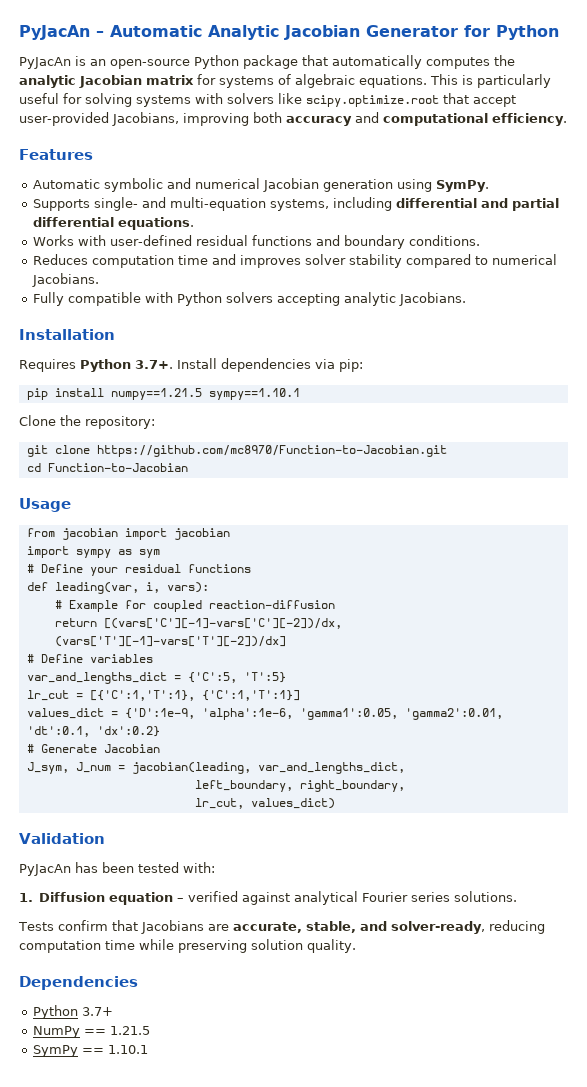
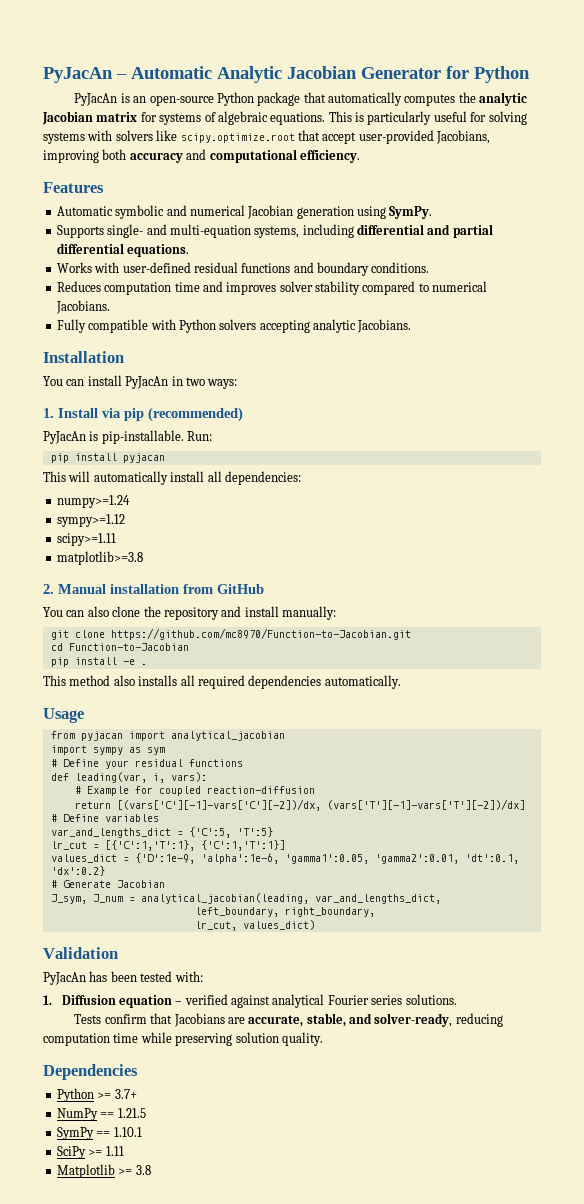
[19,358,363,372] [26,388,300,400] [19,415,155,429] Requires Python 3.7+. Install dependencies via pip: // pip install numpy==1.21.5 sympy==1.10.1 // Clone the repository: -> [43,375,238,389] [43,407,243,422] [43,430,213,444] [50,453,165,463] [43,471,301,485] [56,495,130,508] [56,514,125,527] [56,533,116,546] [56,551,143,565] [43,584,264,594] [43,606,336,620] You can install PyJacAn in two ways: // 1. Install via pip (recommended) // PyJacAn is pip-installable. Run: // pip install pyjacan // This will automatically install all dependencies: // numpy>=1.24 // sympy>=1.12 // scipy>=1.11 // matplotlib>=3.8 // 2. Manual installation from GitHub // You can also clone the repository and install manually:
(188, 467) none -> [50,657,147,667] [43,675,401,689] // pip install -e . // This method also installs all required dependencies automatically.
[61,528,230,540] jacobian import jacobian -> [80,731,285,741] pyjacan import analytical_jacobian
[131,762,251,774] jacobian(leading, -> [140,893,309,904] analytical_jacobian(leading,
(78, 1012) none -> [97,1092,112,1099] >=
(148, 1049) none -> [56,1146,124,1159] [56,1164,151,1178] // SciPy >= 1.11 // Matplotlib >= 3.8

